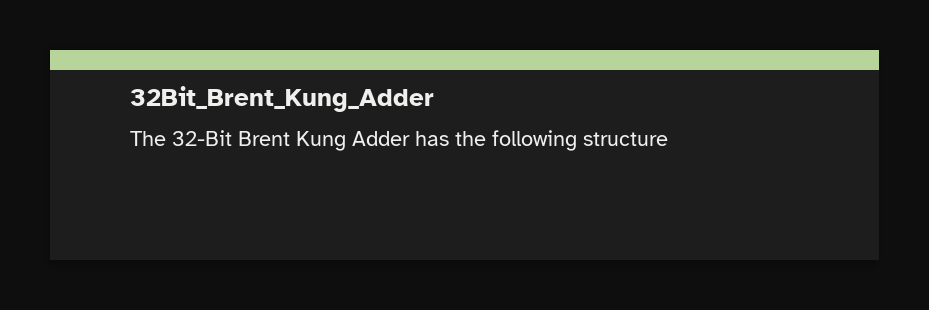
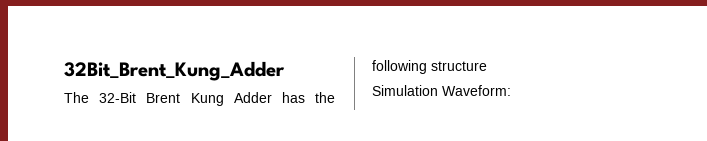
(668, 139) none -> [372,85,511,96] // Simulation Waveform:

